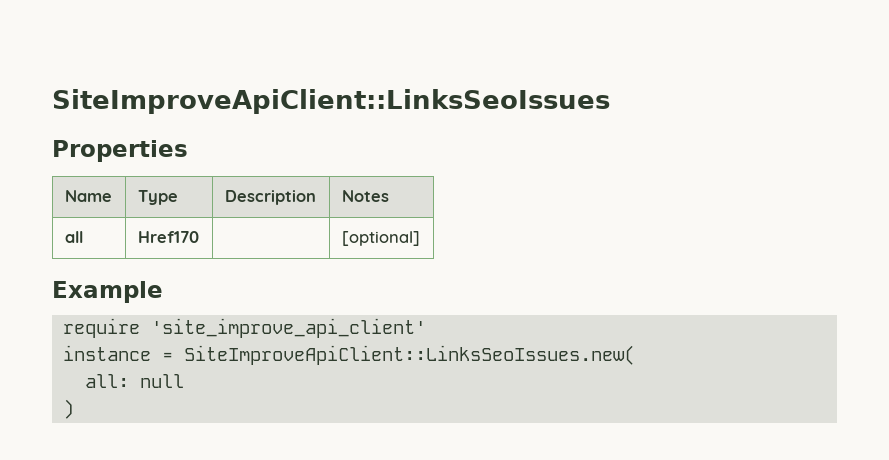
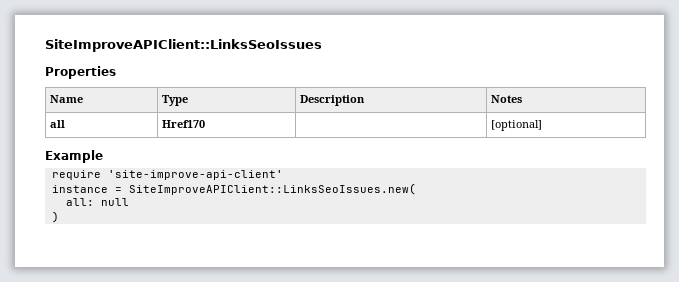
[52,89,610,114] SiteImproveApiClient::LinksSeoIssues -> [45,39,322,52] SiteImproveAPIClient::LinksSeoIssues
[151,318,427,338] 'site_improve_api_client' -> [107,170,283,180] 'site-improve-api-client'
[184,345,636,365] SiteImproveApiClient::LinksSeoIssues.new( -> [128,183,416,195] SiteImproveAPIClient::LinksSeoIssues.new(

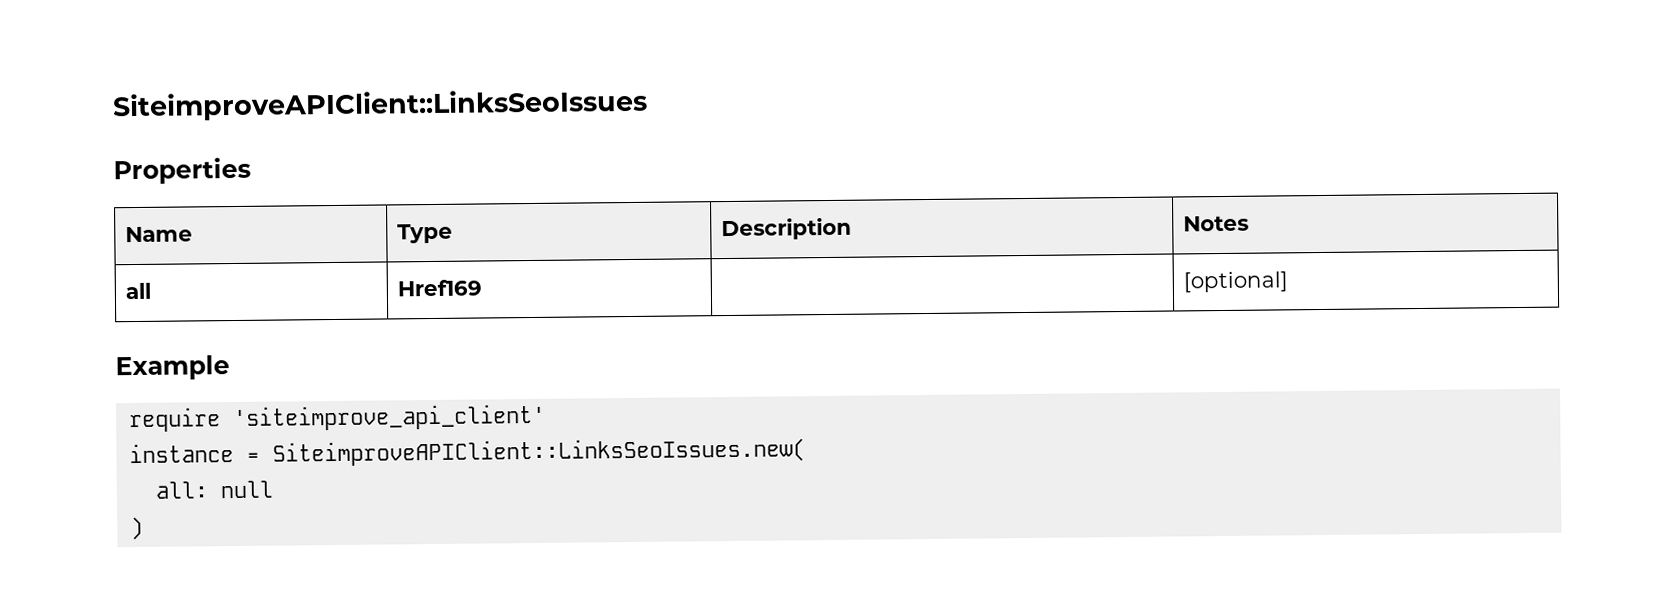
[45,39,322,52] SiteImproveAPIClient::LinksSeoIssues -> [112,88,648,122] SiteimproveAPIClient::LinksSeoIssues
[162,120,206,128] Href170 -> [397,279,483,297] Href169
[107,170,283,180] 'site-improve-api-client' -> [232,403,546,432] 'siteimprove_api_client'
[128,183,416,195] SiteImproveAPIClient::LinksSeoIssues.new( -> [271,437,806,467] SiteimproveAPIClient::LinksSeoIssues.new(

